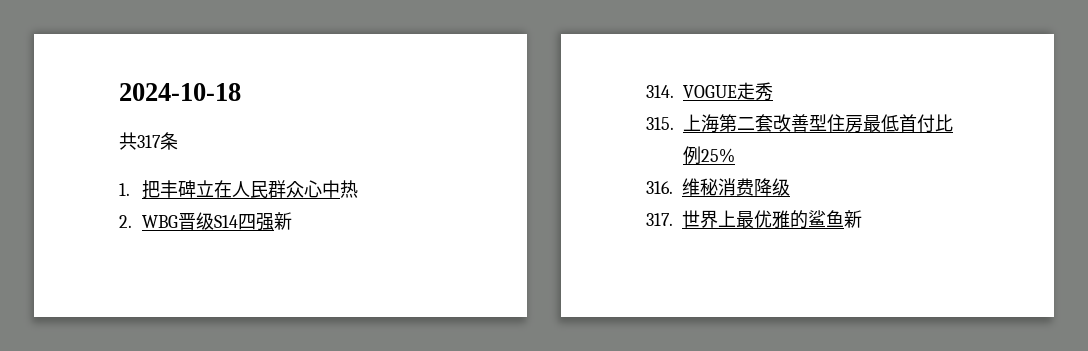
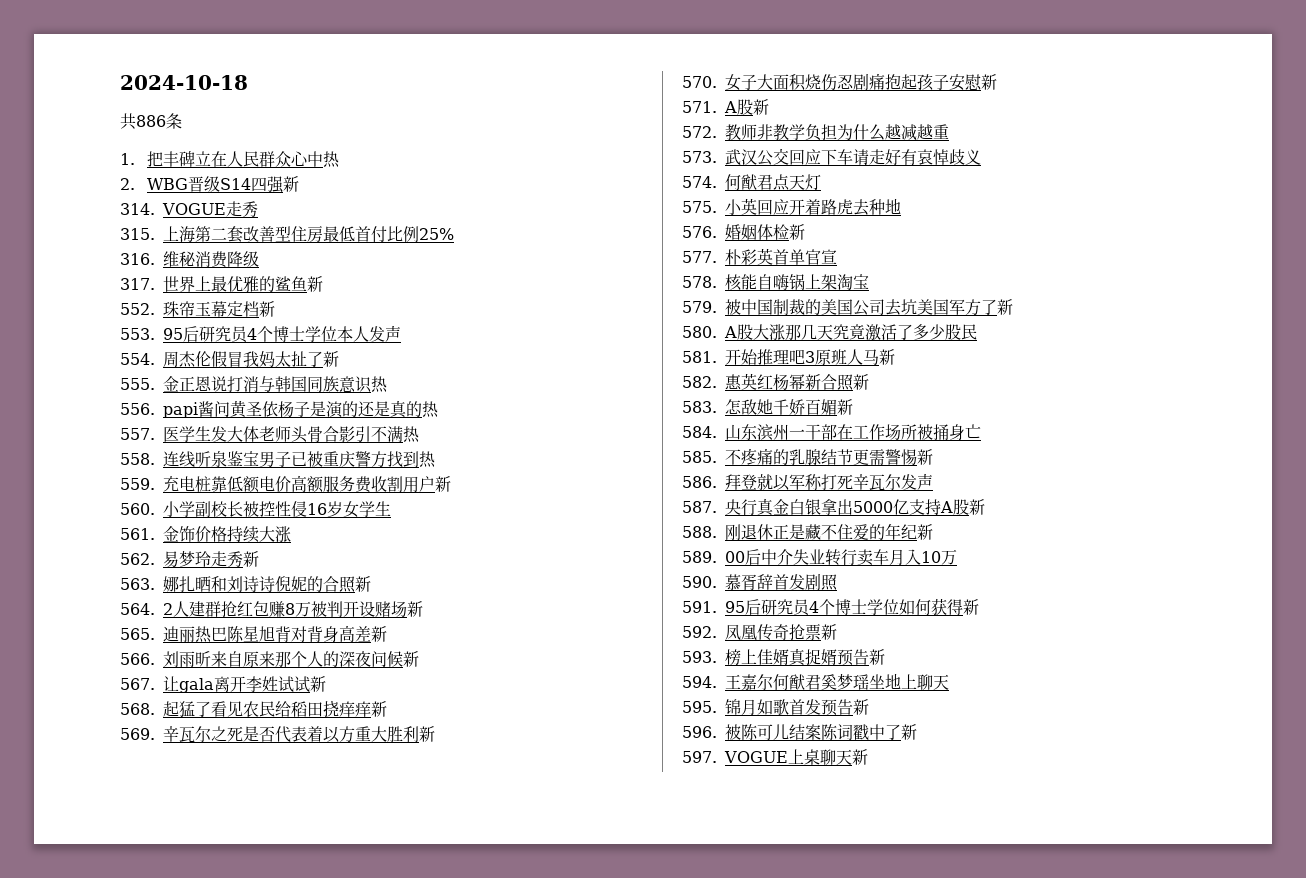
[137,135,161,148] 317 -> [136,115,166,127] 886
(862, 219) none -> [120,301,275,317] [120,325,401,343] [120,351,339,368] [120,376,388,393] [120,400,439,418] [120,426,420,443] [120,451,436,468] [120,475,451,493] [120,501,391,518] [120,526,291,543] [120,550,259,568] [120,576,371,593] [120,601,423,618] [120,625,387,643] [120,651,419,668] [120,676,326,693] [120,700,387,718] [120,726,435,743] [682,73,997,91] [682,99,769,115] [682,124,949,141] [682,148,981,166] [682,174,821,191] [682,198,901,216] [682,224,805,240] [682,248,837,265] [682,274,869,291] [682,299,1013,316] [682,324,977,341] [682,349,895,365] [682,373,869,391] [682,399,853,415] [682,424,981,441] [682,448,933,465] [682,473,933,491] [682,498,985,516] [682,523,933,540] [682,549,957,566] [682,573,838,591] [682,598,979,616] [682,624,837,641] [682,648,885,666] [682,673,949,691] [682,699,869,716] [682,724,917,741] [682,749,868,765] // 552.珠帘玉幕定档新 // 553. 95后研究员4个博士学位本人发声 // 554.周杰伦假冒我妈太扯了新 // 555.金正恩说打消与韩国同族意识热 // 556. papi酱问黄圣依杨子是演的还是真的热 // 557.医学生发大体老师头骨合影引不满热 // 558.连线听泉鉴宝男子已被重庆警方找到热 // 559.充电桩靠低额电价高额服务费收割用户新 // 560.小学副校长被控性侵16岁女学生 // 561.金饰价格持续大涨 // 562.易梦玲走秀新 // 563.娜扎晒和刘诗诗倪妮的合照新 // 564. 2人建群抢红包赚8万被判开设赌场新 // 565.迪丽热巴陈星旭背对背身高差新 // 566.刘雨昕来自原来那个人的深夜问候新 // 567.让gala离开李姓试试新 // 568.起猛了看见农民给稻田挠痒痒新 // 569.辛瓦尔之死是否代表着以方重大胜利新 // 570.女子大面积烧伤忍剧痛抱起孩子安慰新 // 571. A股新 // 572.教师非教学负担为什么越减越重 // 573.武汉公交回应下车请走好有哀悼歧义 // 574.何猷君点天灯 // 575.小英回应开着路虎去种地 // 576.婚姻体检新 // 577.朴彩英首单官宣 // 578.核能自嗨锅上架淘宝 // 579.被中国制裁的美国公司去坑美国军方了新 // 580. A股大涨那几天究竟激活了多少股民 // 581.开始推理吧3原班人马新 // 582.惠英红杨幂新合照新 // 583.怎敌她千娇百媚新 // 584.山东滨州一干部在工作场所被捅身亡 // 585.不疼痛的乳腺结节更需警惕新 // 586.拜登就以军称打死辛瓦尔发声 // 587.央行真金白银拿出5000亿支持A股新 // 588.刚退休正是藏不住爱的年纪新 // 589. 00后中介失业转行卖车月入10万 // 590.慕胥辞首发剧照 // 591. 95后研究员4个博士学位如何获得新 // 592.凤凰传奇抢票新 // 593.榜上佳婿真捉婿预告新 // 594.王嘉尔何猷君奚梦瑶坐地上聊天 // 595.锦月如歌首发预告新 // 596.被陈可儿结案陈词戳中了新 // 597. VOGUE上桌聊天新

